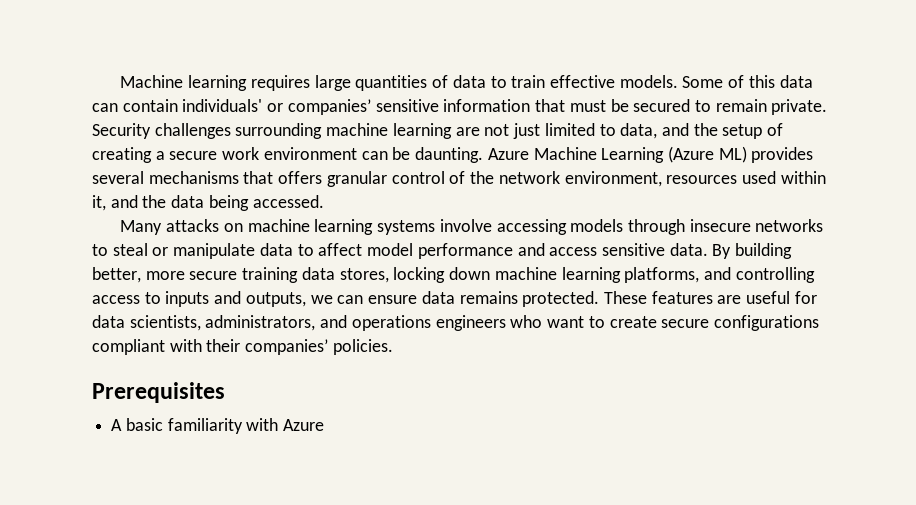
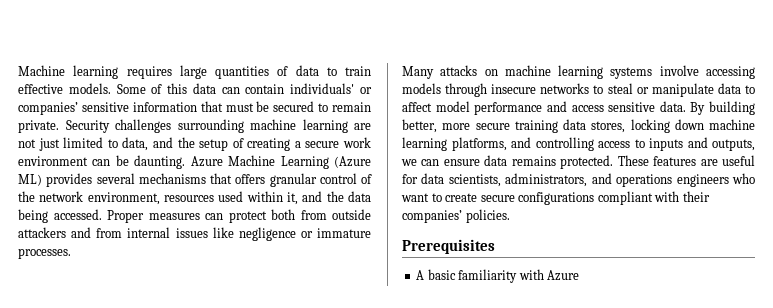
(324, 201) none -> [107,209,371,223] [18,227,371,241] [18,248,71,259] Proper measures can protect both from outside attackers and from internal issues like negligence or immature processes.

